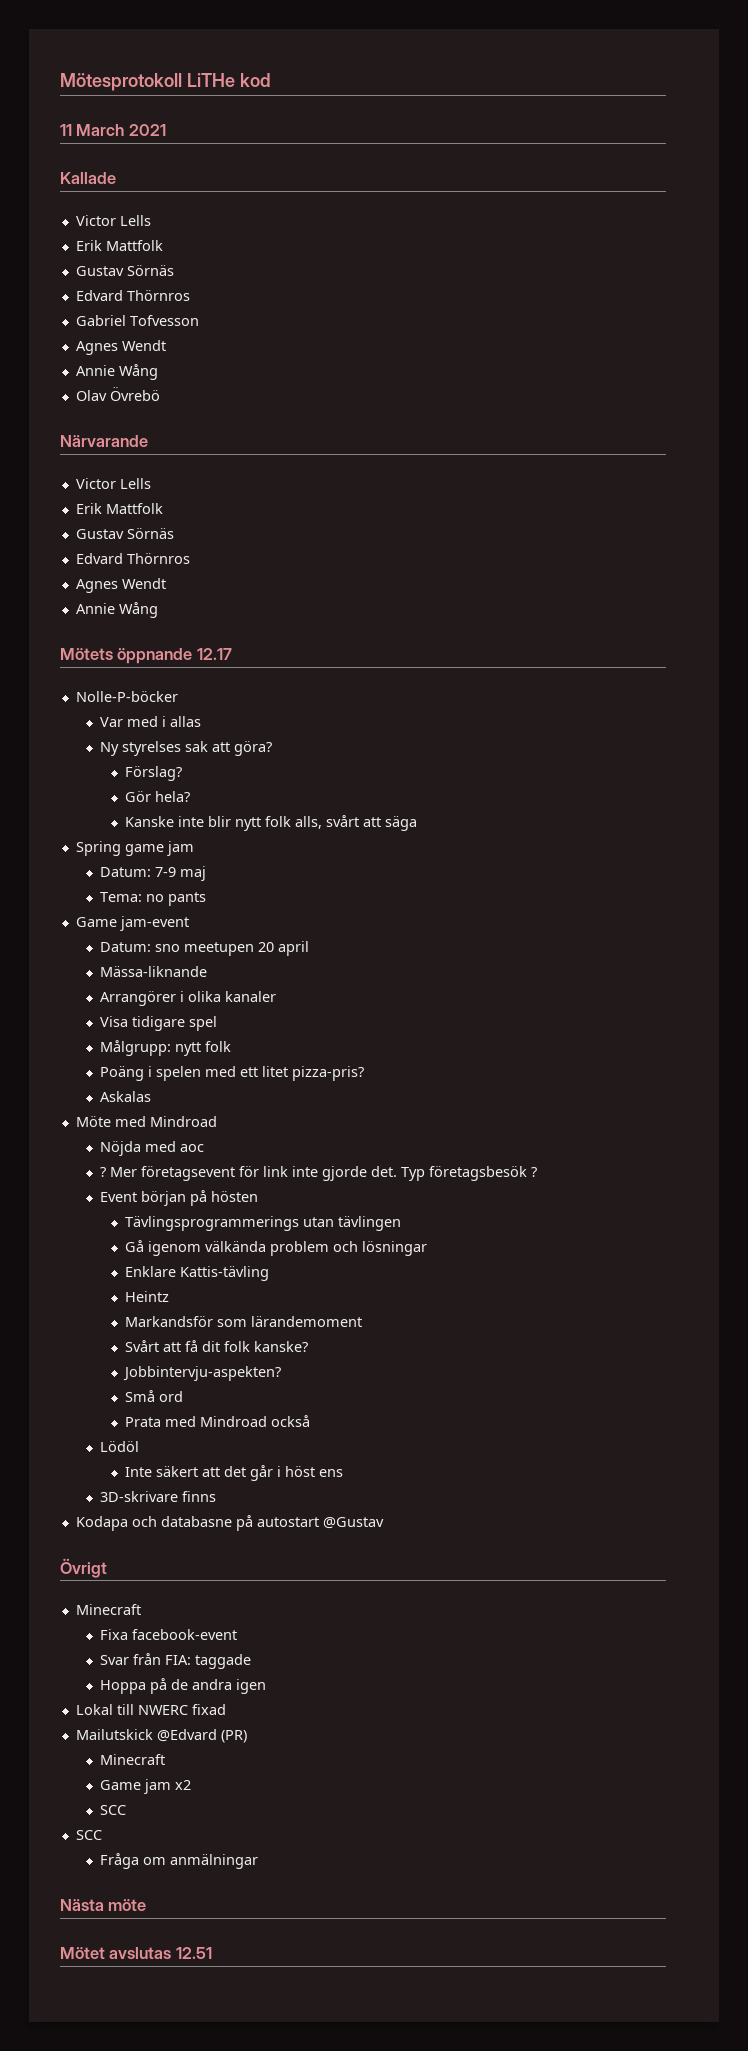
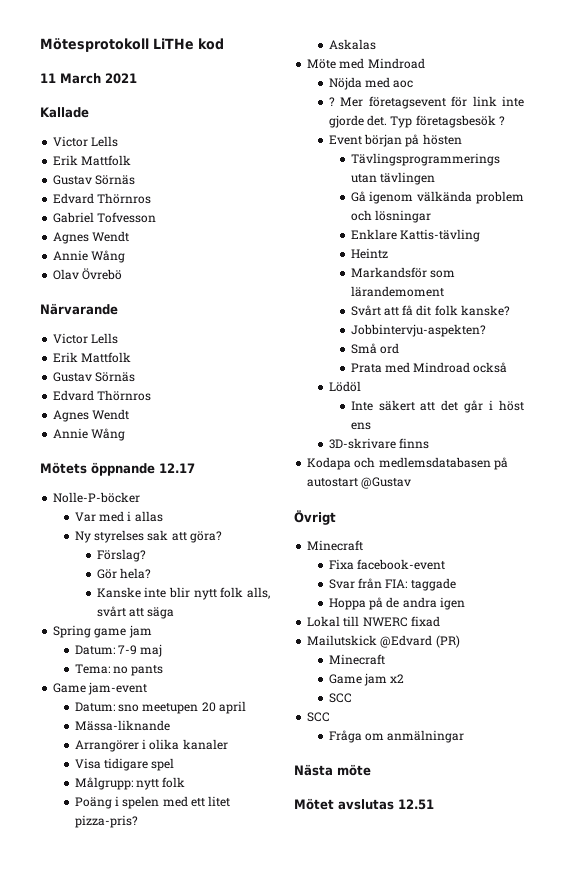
[160,1516,232,1527] databasne -> [378,457,491,468] medlemsdatabasen

